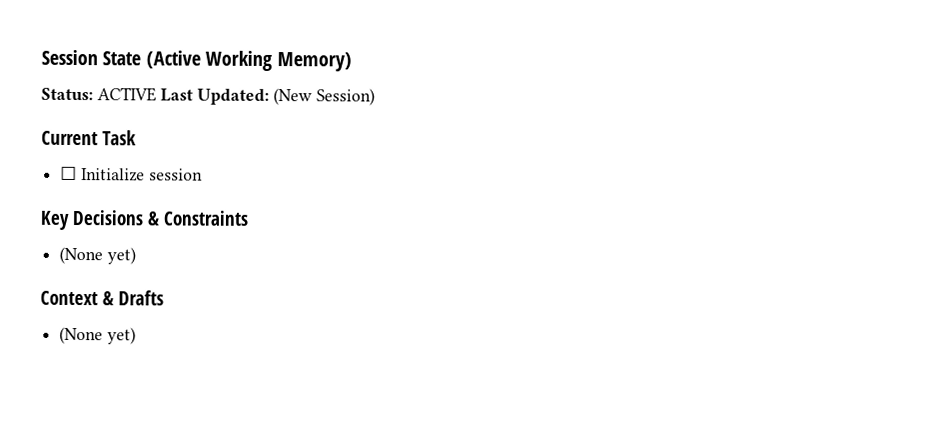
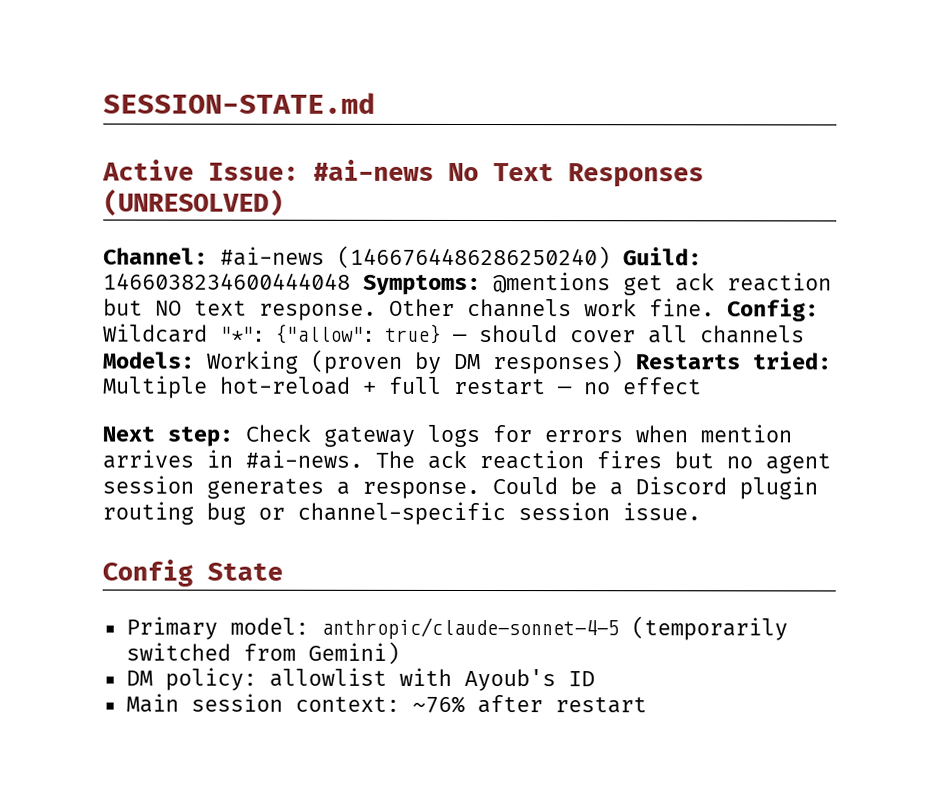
[41,49,352,72] [41,87,375,106] [41,130,136,146] [60,165,203,182] [40,209,248,230] [59,246,136,265] [40,290,164,306] [59,326,136,345] Session State (Active Working Memory) // Status: ACTIVE Last Updated: (New Session) // Current Task // ☐ Initialize session // Key Decisions & Constraints // (None yet) // Context & Drafts // (None yet) -> [103,92,376,114] [102,159,704,188] [103,189,284,217] [103,245,702,270] [103,272,832,296] [103,298,819,322] [103,323,805,344] [103,349,832,375] [102,375,702,399] [102,424,792,448] [102,449,831,474] [102,475,818,500] [102,501,701,526] [102,559,283,587] [125,616,788,641] [125,641,400,665] [125,667,595,692] [125,693,647,714] SESSION-STATE.md // Active Issue: #ai-news No Text Responses (UNRESOLVED) // Channel: #ai-news (1466764486286250240) Guild: 1466038234600444048 Symptoms: @mentions get ack reaction but NO text response. Other channels work fine. Config: Wildcard "*": {"allow": true} — should cover all channels Models: Working (proven by DM responses) Restarts tried: Multiple hot-reload + full restart — no effect // Next step: Check gateway logs for errors when mention arrives in #ai-news. The ack reaction fires but no agent session generates a response. Could be a Discord plugin routing bug or channel-specific session issue. // Config State // Primary model: anthropic/claude-sonnet-4-5 (temporarily switched from Gemini) // DM policy: allowlist with Ayoub's ID // Main session context: ~76% after restart

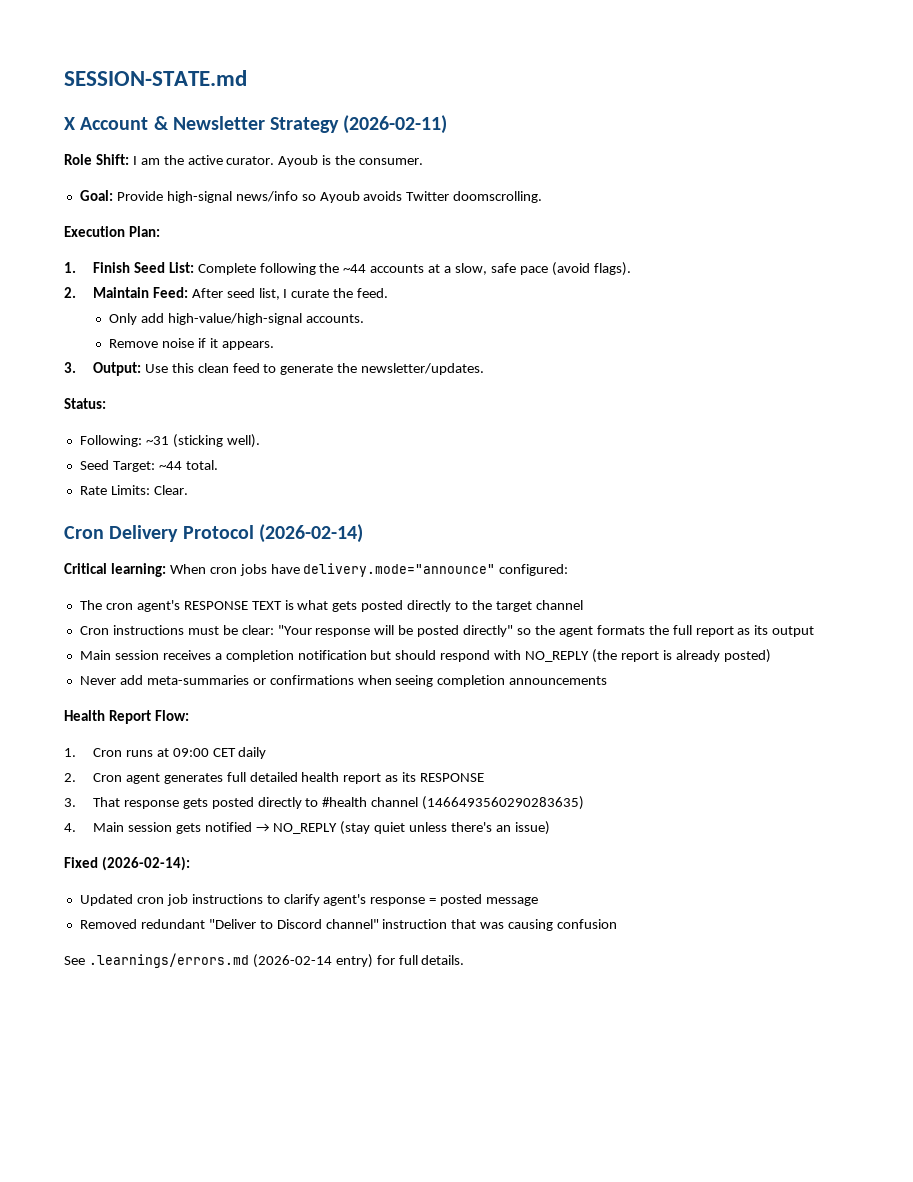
[102,159,704,188] [103,189,284,217] [103,245,702,270] [103,272,832,296] [103,298,819,322] [103,323,805,344] [103,349,832,375] [102,375,702,399] [102,424,792,448] [102,449,831,474] [102,475,818,500] [102,501,701,526] [102,559,283,587] [125,616,788,641] [125,641,400,665] [125,667,595,692] [125,693,647,714] Active Issue: #ai-news No Text Responses (UNRESOLVED) // Channel: #ai-news (1466764486286250240) Guild: 1466038234600444048 Symptoms: @mentions get ack reaction but NO text response. Other channels work fine. Config: Wildcard "*": {"allow": true} — should cover all channels Models: Working (proven by DM responses) Restarts tried: Multiple hot-reload + full restart — no effect // Next step: Check gateway logs for errors when mention arrives in #ai-news. The ack reaction fires but no agent session generates a response. Could be a Discord plugin routing bug or channel-specific session issue. // Config State // Primary model: anthropic/claude-sonnet-4-5 (temporarily switched from Gemini) // DM policy: allowlist with Ayoub's ID // Main session context: ~76% after restart -> [64,115,448,134] [64,154,424,167] [79,190,543,203] [64,226,160,237] [64,262,631,276] [64,287,389,300] [108,313,364,325] [108,338,274,350] [64,362,485,376] [64,398,106,409] [79,434,260,448] [79,460,218,472] [79,485,188,495] [64,524,363,543] [64,563,569,577] [79,600,583,612] [79,625,815,637] [79,649,771,663] [79,675,608,687] [64,710,189,724] [64,747,267,759] [64,772,485,784] [64,796,585,810] [64,821,550,835] [64,856,190,871] [79,894,539,906] [79,919,618,931] [64,953,465,968] X Account & Newsletter Strategy (2026-02-11) // Role Shift: I am the active curator. Ayoub is the consumer. // Goal: Provide high-signal news/info so Ayoub avoids Twitter doomscrolling. // Execution Plan: // 1. Finish Seed List: Complete following the ~44 accounts at a slow, safe pace (avoid flags). // 2. Maintain Feed: After seed list, I curate the feed. // Only add high-value/high-signal accounts. // Remove noise if it appears. // 3. Output: Use this clean feed to generate the newsletter/updates. // Status: // Following: ~31 (sticking well). // Seed Target: ~44 total. // Rate Limits: Clear. // Cron Delivery Protocol (2026-02-14) // Critical learning: When cron jobs have delivery.mode="announce" configured: // The cron agent's RESPONSE TEXT is what gets posted directly to the target channel // Cron instructions must be clear: "Your response will be posted directly" so the agent formats the full report as its output // Main session receives a completion notification but should respond with NO_REPLY (the report is already posted) // Never add meta-summaries or confirmations when seeing completion announcements // Health Report Flow: // 1. Cron runs at 09:00 CET daily // 2. Cron agent generates full detailed health report as its RESPONSE // 3. That response gets posted directly to #health channel (1466493560290283635) // 4. Main session gets notified → NO_REPLY (stay quiet unless there's an issue) // Fixed (2026-02-14): // Updated cron job instructions to clarify agent's response = posted message // Removed redundant "Deliver to Discord channel" instruction that was causing confusion // See .learnings/errors.md (2026-02-14 entry) for full details.

